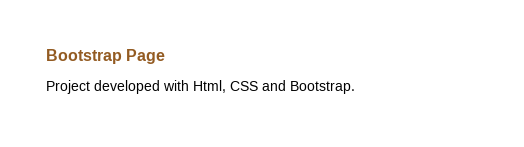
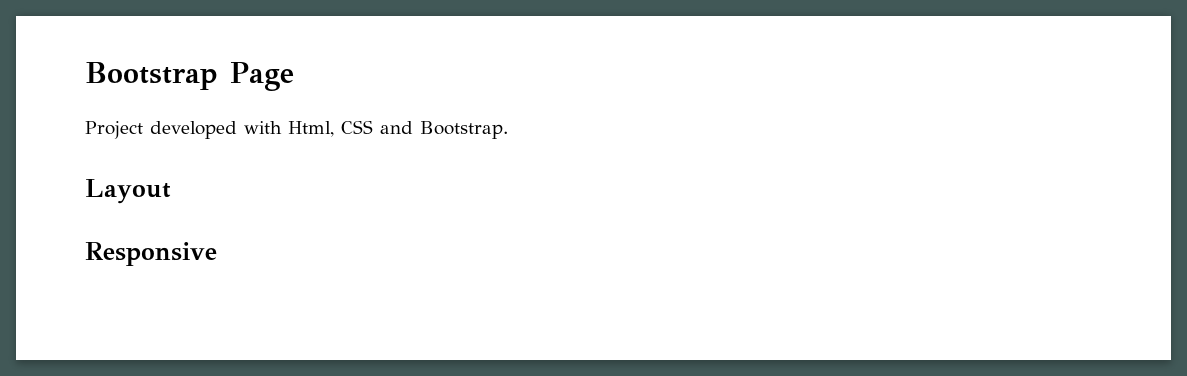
(355, 87) none -> [85,179,171,204] [85,242,217,266] // Layout // Responsive

